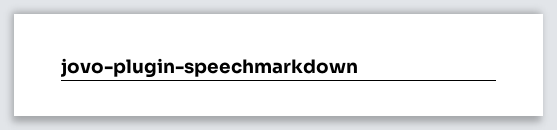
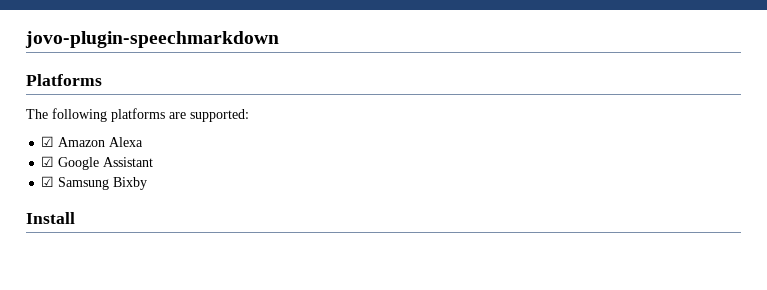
(358, 68) none -> [26,74,102,86] [26,108,249,122] [41,136,144,147] [41,156,154,170] [41,176,148,190] [26,212,75,224] // Platforms // The following platforms are supported: // ☑ Amazon Alexa // ☑ Google Assistant // ☑ Samsung Bixby // Install

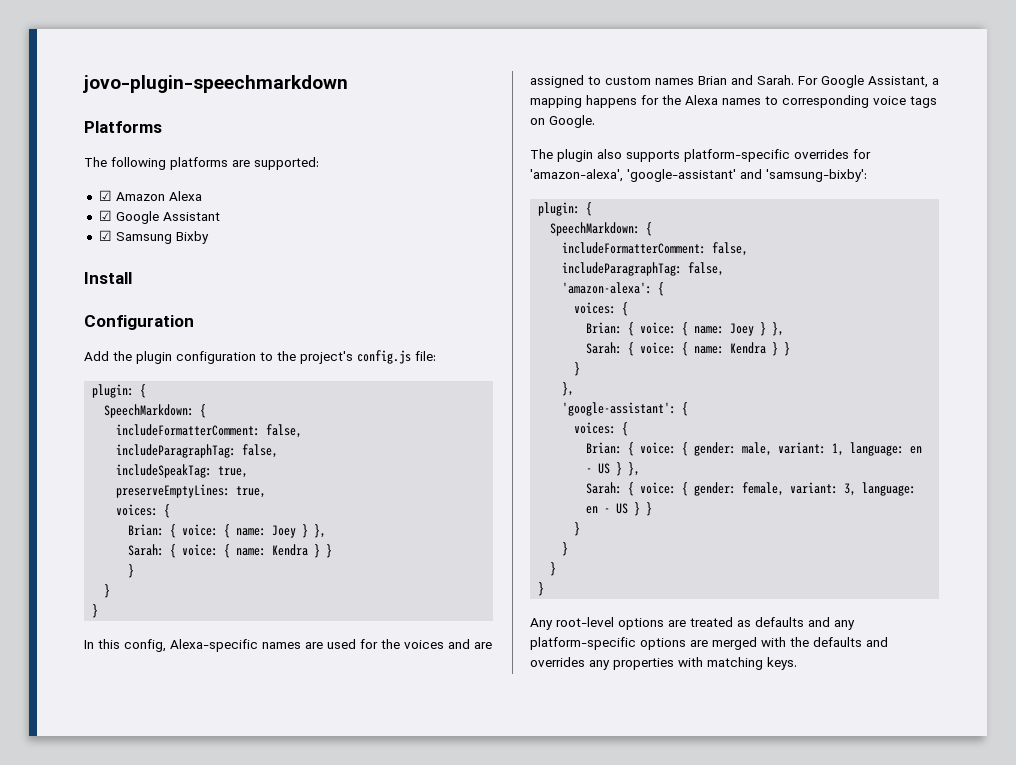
(75, 218) none -> [84,315,194,330] [84,350,436,364] [92,384,147,398] [104,404,207,418] [116,424,303,438] [116,444,279,458] [116,464,249,478] [116,484,267,498] [116,504,171,518] [128,524,327,538] [128,544,333,558] [128,564,135,578] [104,584,111,598] [92,604,99,618] [84,639,492,652] [530,75,939,88] [530,95,937,108] [530,115,595,128] [530,149,871,162] [530,169,867,182] [538,202,593,216] [550,222,653,236] [562,242,749,256] [562,262,725,276] [562,282,665,296] [574,302,629,316] [586,322,785,336] [586,342,791,356] [574,362,581,376] [562,382,575,396] [562,402,689,416] [574,422,629,436] [586,442,923,456] [586,462,641,476] [586,482,917,496] [586,502,653,516] [574,522,581,536] [562,542,569,556] [550,562,557,576] [538,582,545,596] [530,617,855,630] [530,637,888,650] [530,657,797,670] // Configuration // Add the plugin configuration to the project's config.js file: // plugin: { // SpeechMarkdown: { // includeFormatterComment: false, // includeParagraphTag: false, // includeSpeakTag: true, // preserveEmptyLines: true, // voices: { // Brian: { voice: { name: Joey } }, // Sarah: { voice: { name: Kendra } } // } // } // } // In this config, Alexa-specific names are used for the voices and are assigned to custom names Brian and Sarah. For Google Assistant, a mapping happens for the Alexa names to corresponding voice tags on Google. // The plugin also supports platform-specific overrides for 'amazon-alexa', 'google-assistant' and 'samsung-bixby': // plugin: { // SpeechMarkdown: { // includeFormatterComment: false, // includeParagraphTag: false, // 'amazon-alexa': { // voices: { // Brian: { voice: { name: Joey } }, // Sarah: { voice: { name: Kendra } } // } // }, // 'google-assistant': { // voices: { // Brian: { voice: { gender: male, variant: 1, language: en - US } }, // Sarah: { voice: { gender: female, variant: 3, language: en - US } } // } // } // } // } // Any root-level options are treated as defaults and any platform-specific options are merged with the defaults and overrides any properties with matching keys.

